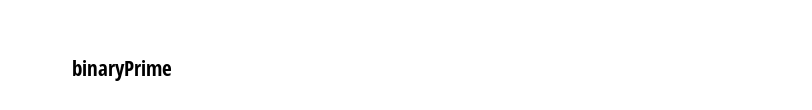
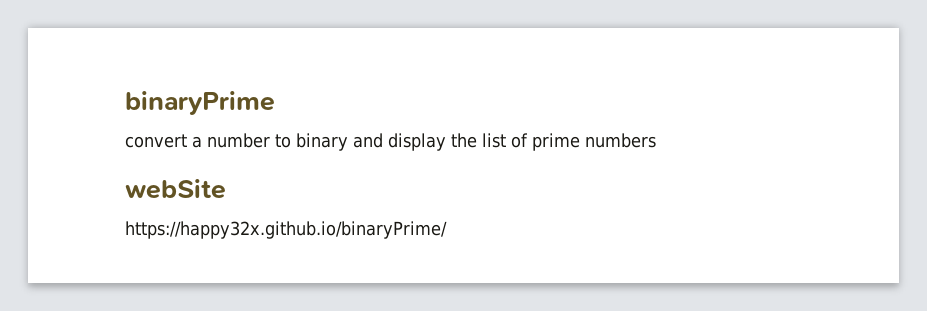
(172, 70) none -> [125,133,656,151] [125,179,226,199] [125,221,447,239] // convert a number to binary and display the list of prime numbers // webSite // https://happy32x.github.io/binaryPrime/

